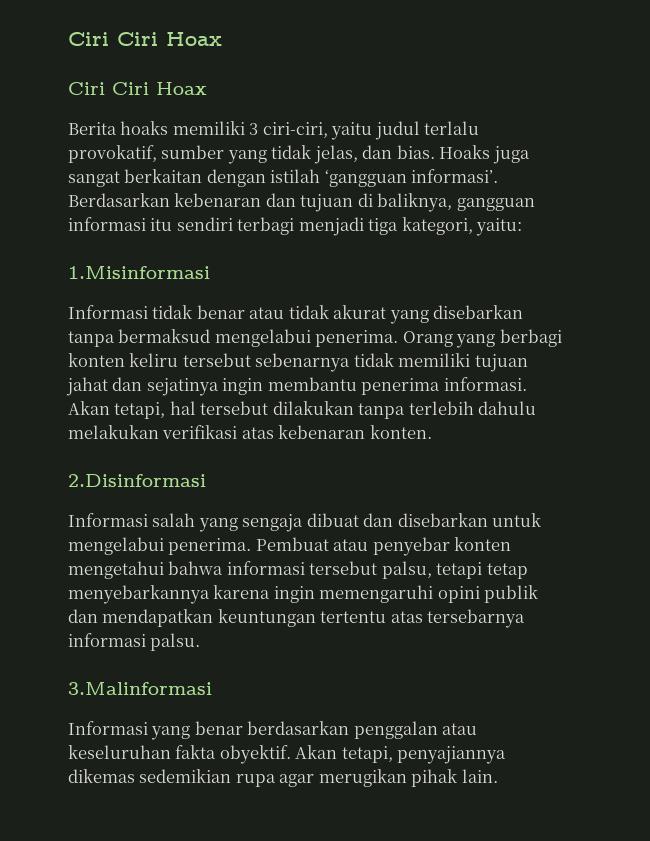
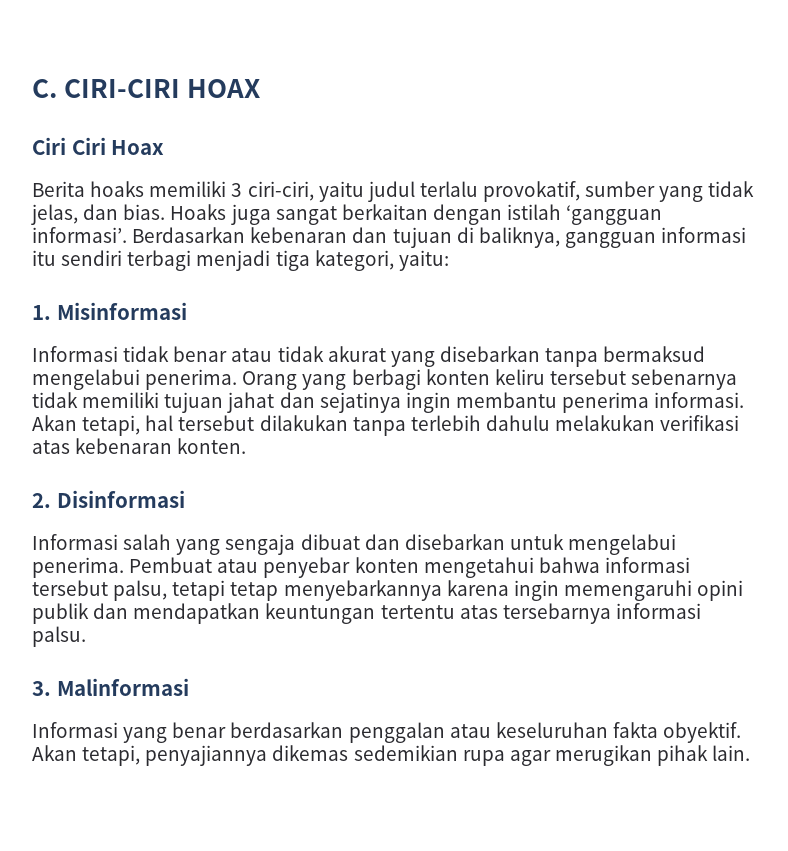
[68,32,222,46] Ciri Ciri Hoax -> [32,79,261,98] C. CIRI-CIRI HOAX
[68,266,210,279] 1.Misinformasi -> [32,302,187,320] 1. Misinformasi
[68,474,206,487] 2.Disinformasi -> [32,490,185,508] 2. Disinformasi
[68,682,212,695] 3.Malinformasi -> [32,678,189,696] 3. Malinformasi

